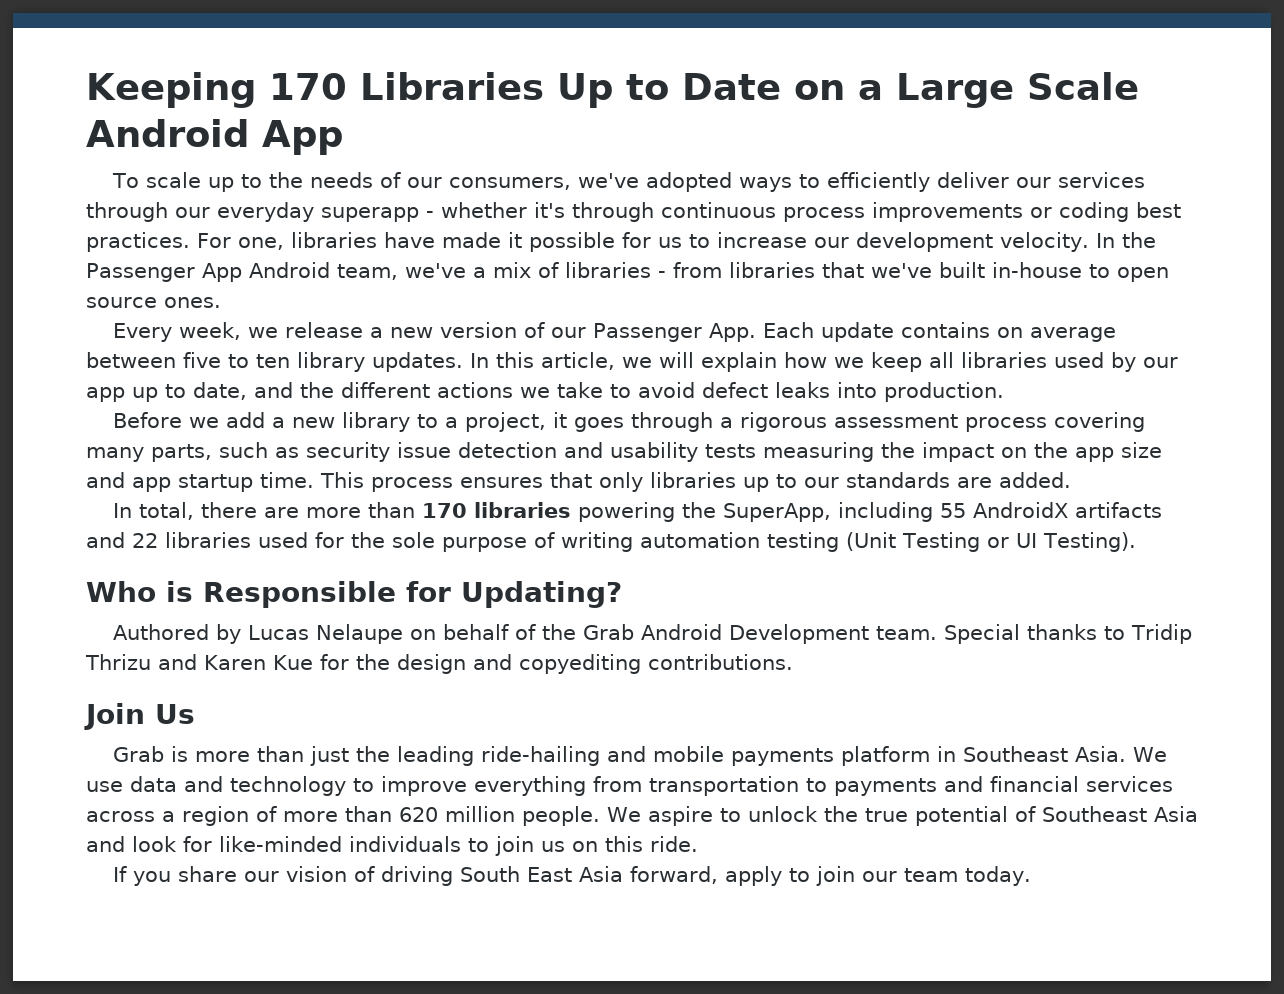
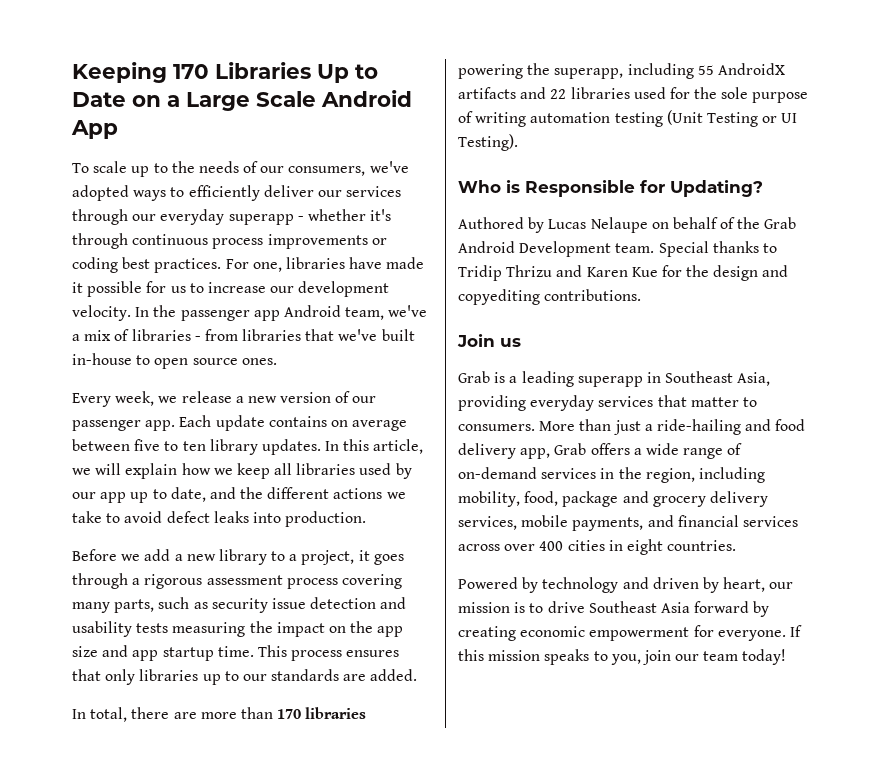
[86,263,242,282] Passenger App -> [180,310,280,321] passenger app
[592,323,756,342] Passenger App. -> [72,420,176,431] passenger app.
[722,503,831,522] SuperApp, -> [554,68,624,79] superapp,
[155,704,195,724] Us -> [500,338,521,347] us
[194,746,1167,766] [86,776,1173,796] [86,806,1198,826] [86,836,698,856] [112,866,810,886] more than just the leading ride-hailing and mobile payments platform in Southeast Asia. We use data and technology to improve everything from transportation to payments and financial services across a region of more than 620 million people. We aspire to unlock the true potential of Southeast Asia and look for like-minded individuals to join us on this ride. // If you share our vision of driving South East Asia forward, apply to -> [509,371,771,387] [458,395,757,411] [458,419,806,435] [458,443,743,459] [458,467,765,483] [458,491,768,507] [458,515,798,531] [458,539,737,555] [458,577,794,593] [458,601,770,617] [458,625,802,641] [458,649,641,665] a leading superapp in Southeast Asia, providing everyday services that matter to consumers. More than just a ride-hailing and food delivery app, Grab offers a wide range of on-demand services in the region, including mobility, food, package and grocery delivery services, mobile payments, and financial services across over 400 cities in eight countries. // Powered by technology and driven by heart, our mission is to drive Southeast Asia forward by creating economic empowerment for everyone. If this mission speaks to you,
[964,866,1031,886] today. -> [742,649,787,665] today!

